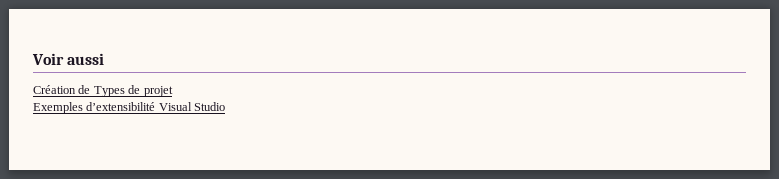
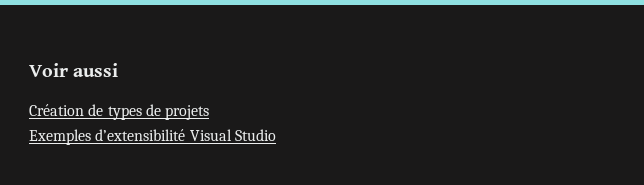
[93,85,173,97] Types de projet -> [107,104,210,120] types de projets

